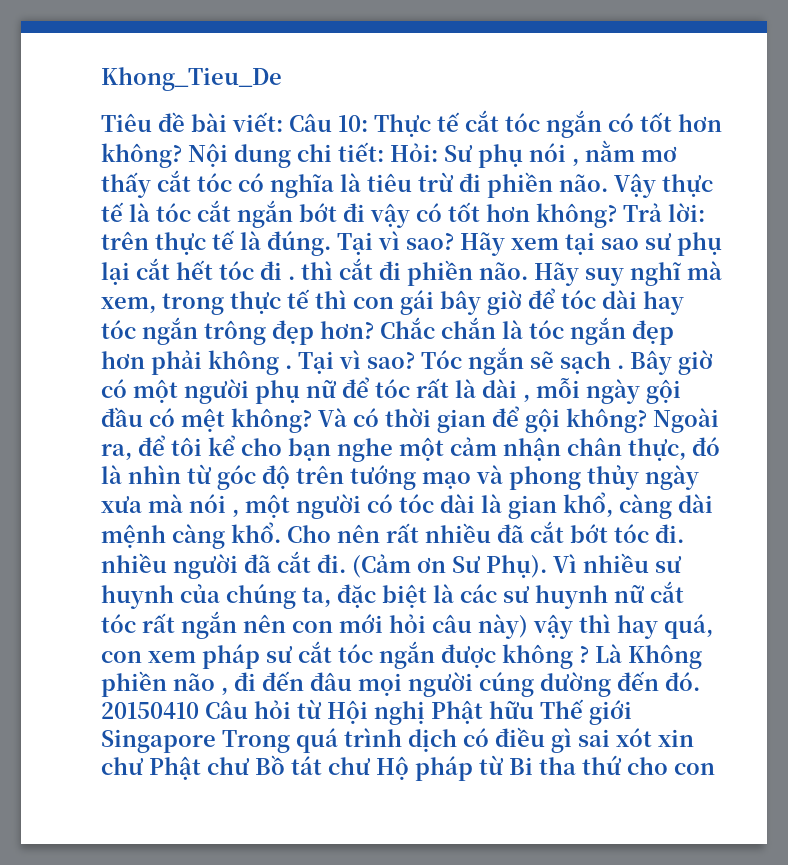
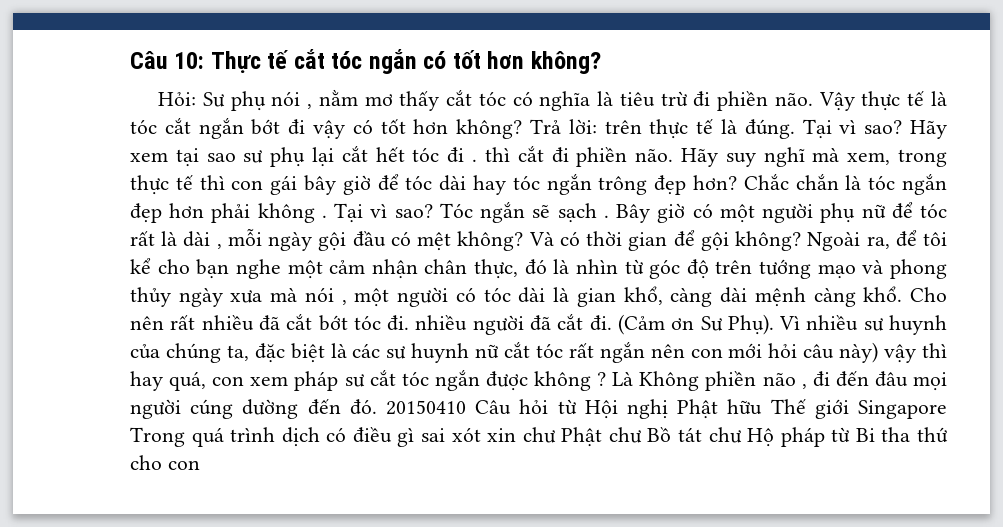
[101,67,282,91] [101,112,283,132] Khong_Tieu_De // Tiêu đề bài viết: -> (130, 60) none
[188,142,384,168] Nội dung chi tiết: -> (601, 62) //

